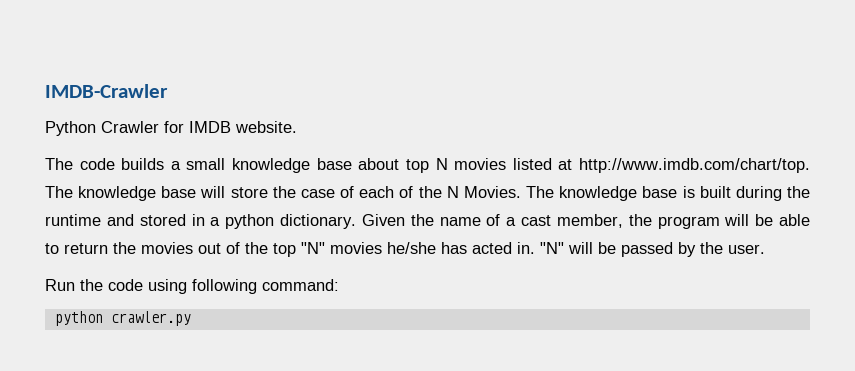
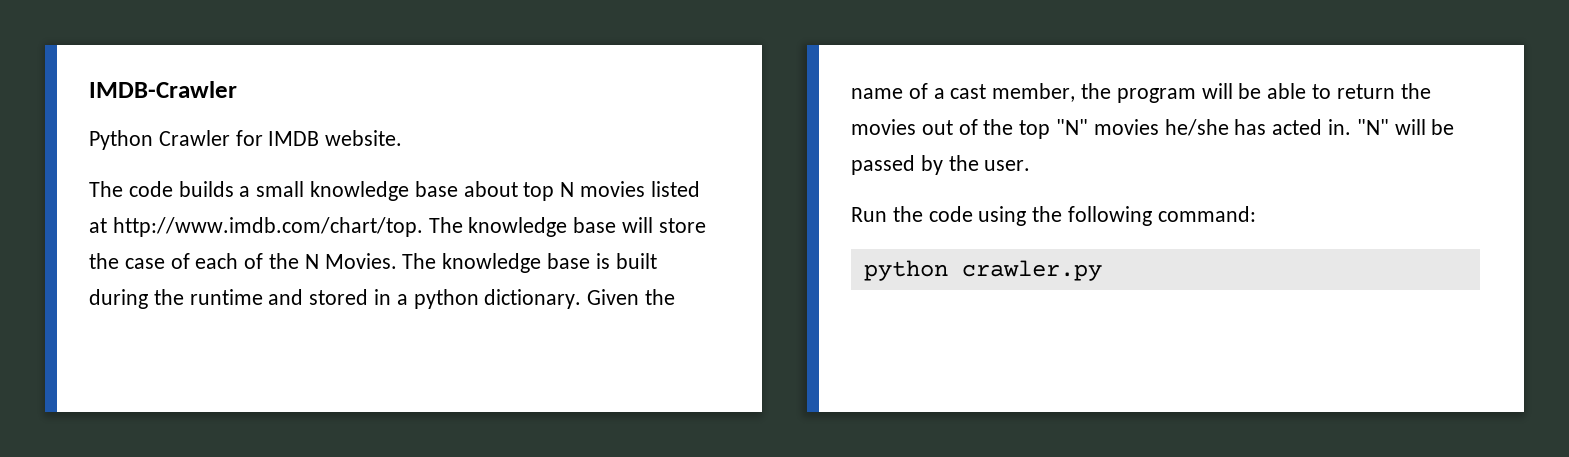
(187, 286) none -> [1032,206,1063,222] the

